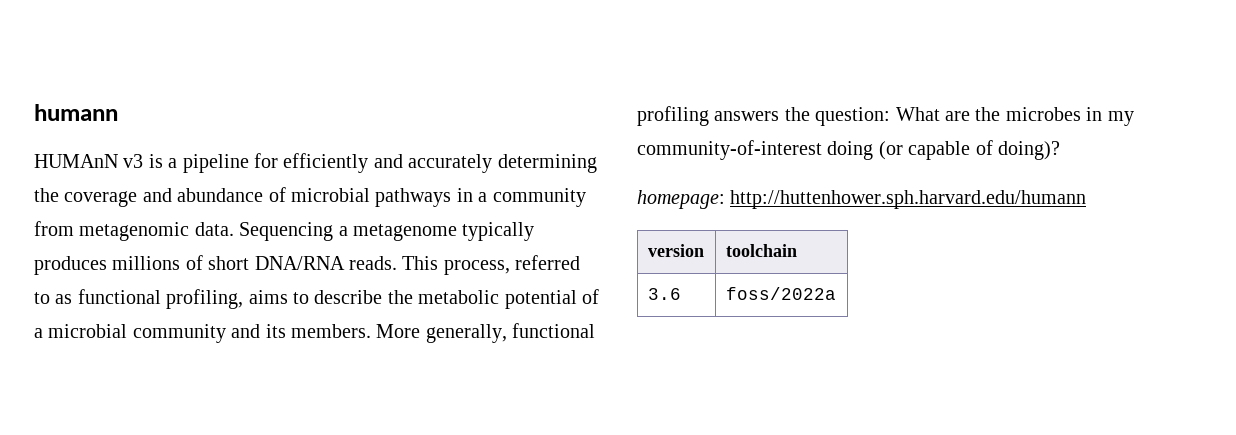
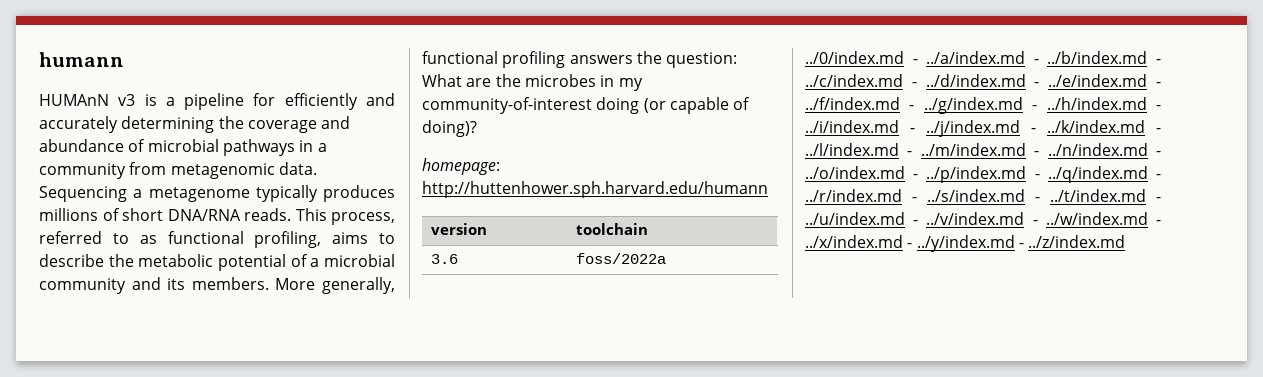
(836, 293) none -> [805,51,1161,64] [805,74,1161,87] [805,97,1161,114] [805,120,1161,137] [805,143,1161,156] [805,166,1161,183] [805,189,1161,202] [805,212,1161,225] [805,235,1126,252] // ../0/index.md - ../a/index.md - ../b/index.md - ../c/index.md - ../d/index.md - ../e/index.md - ../f/index.md - ../g/index.md - ../h/index.md - ../i/index.md - ../j/index.md - ../k/index.md - ../l/index.md - ../m/index.md - ../n/index.md - ../o/index.md - ../p/index.md - ../q/index.md - ../r/index.md - ../s/index.md - ../t/index.md - ../u/index.md - ../v/index.md - ../w/index.md - ../x/index.md - ../y/index.md - ../z/index.md

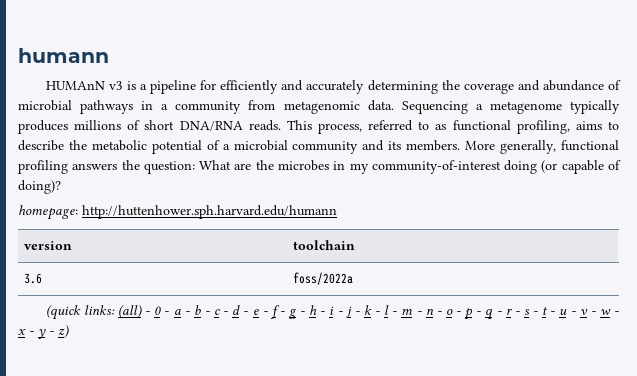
[805,51,1161,64] [805,74,1161,87] [805,97,1161,114] [805,120,1161,137] [805,143,1161,156] [805,166,1161,183] [805,189,1161,202] [805,212,1161,225] [805,235,1126,252] ../0/index.md - ../a/index.md - ../b/index.md - ../c/index.md - ../d/index.md - ../e/index.md - ../f/index.md - ../g/index.md - ../h/index.md - ../i/index.md - ../j/index.md - ../k/index.md - ../l/index.md - ../m/index.md - ../n/index.md - ../o/index.md - ../p/index.md - ../q/index.md - ../r/index.md - ../s/index.md - ../t/index.md - ../u/index.md - ../v/index.md - ../w/index.md - ../x/index.md - ../y/index.md - ../z/index.md -> [45,305,619,320] [18,325,69,339] (quick links: (all) - 0 - a - b - c - d - e - f - g - h - i - j - k - l - m - n - o - p - q - r - s - t - u - v - w - x - y - z)

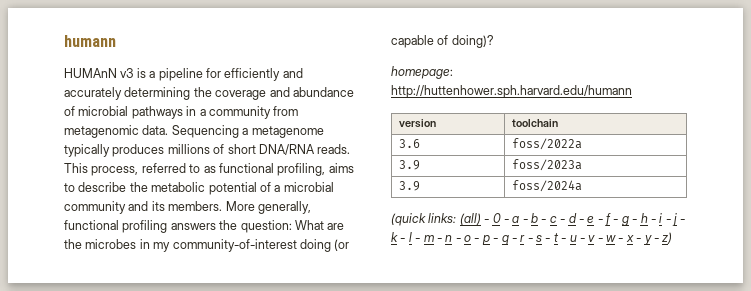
(354, 278) none -> [399,160,421,170] [512,159,583,171] [399,181,421,191] [512,180,583,192] // 3.9 | foss/2023a // 3.9 | foss/2024a

